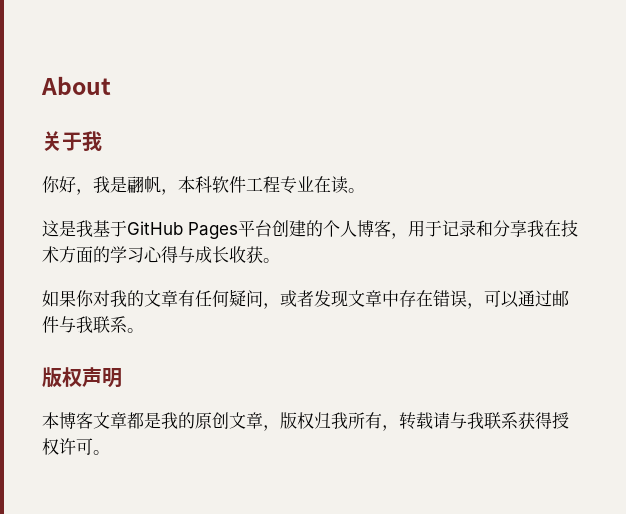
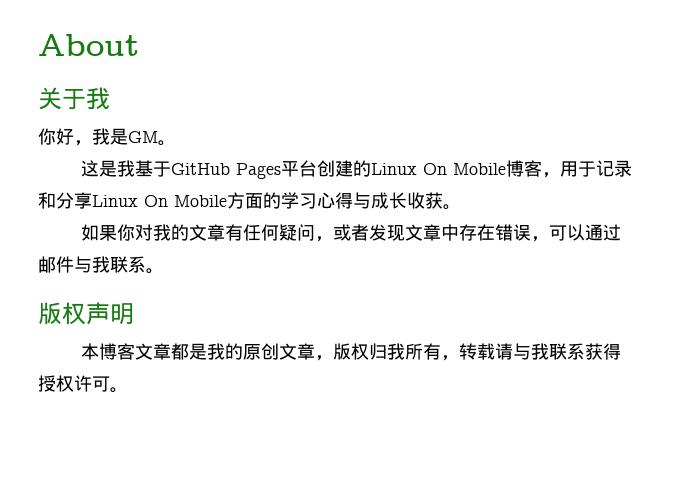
[127,176,348,195] 翩帆，本科软件工程专业在读 -> [128,131,158,143] GM
[323,220,357,237] 个人 -> [370,163,506,175] Linux On Mobile
[527,220,578,237] [42,246,59,263] 我在技术 -> [92,195,227,207] Linux On Mobile

